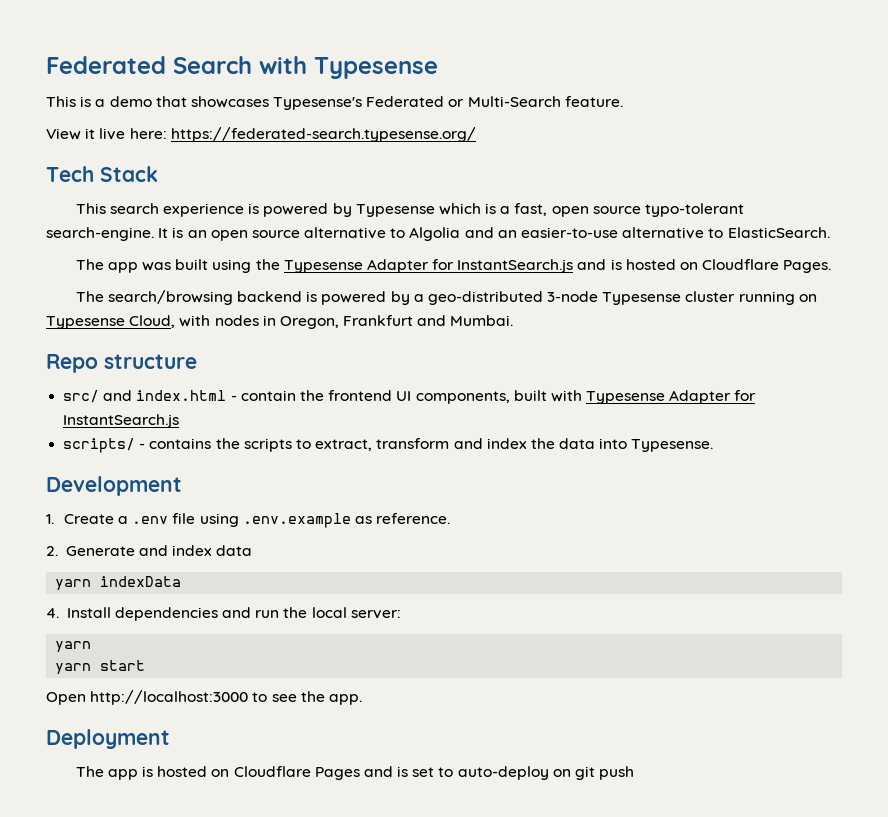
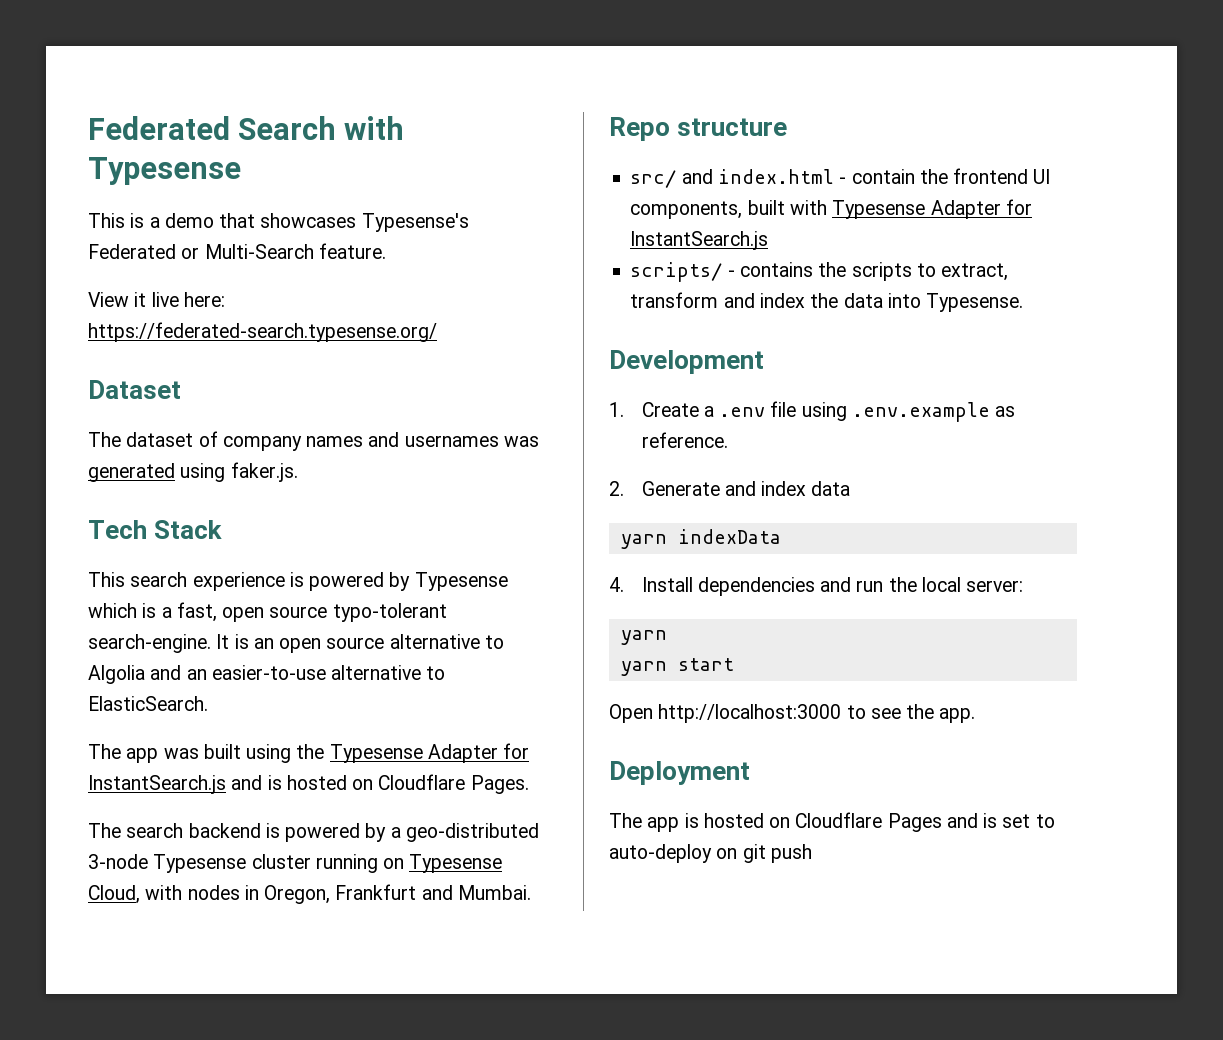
(476, 134) none -> [88,380,181,399] [88,431,539,451] [88,462,298,482] // Dataset // The dataset of company names and usernames was generated using faker.js.
[107,290,233,305] search/browsing -> [126,823,184,838] search

